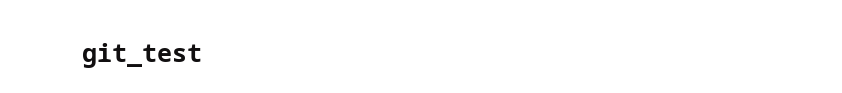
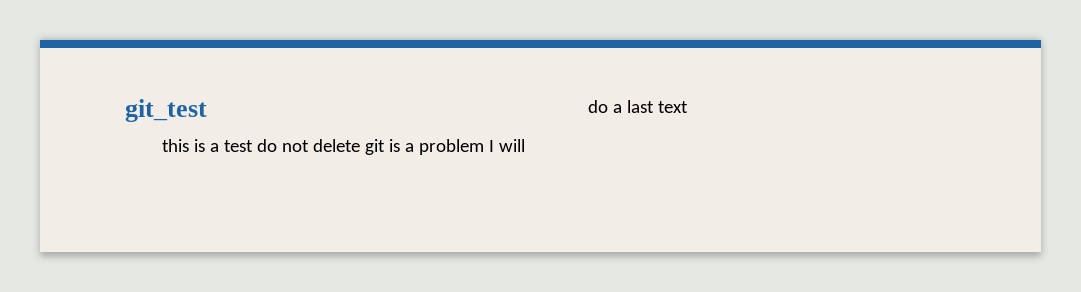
(202, 55) none -> [162,139,526,155] [588,100,688,113] // this is a test do not delete git is a problem I will do a last text

